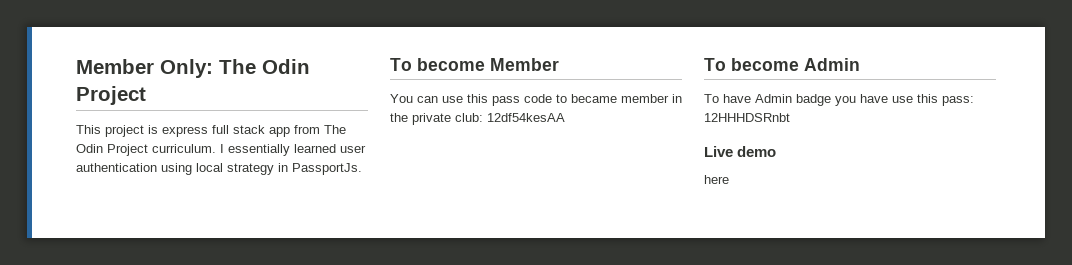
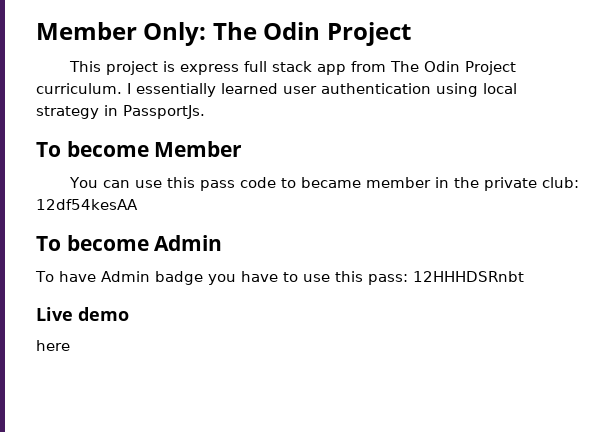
(888, 98) none -> [282,272,298,282] to

